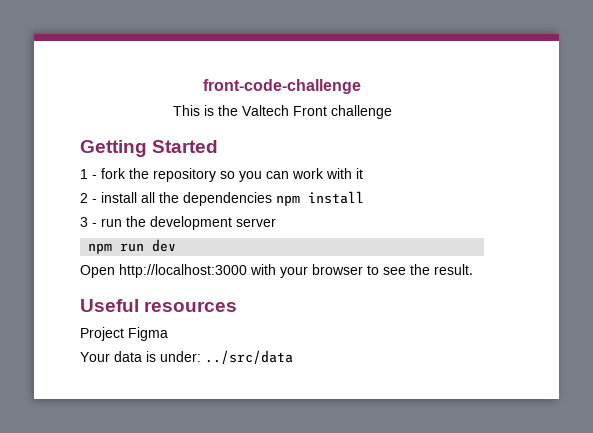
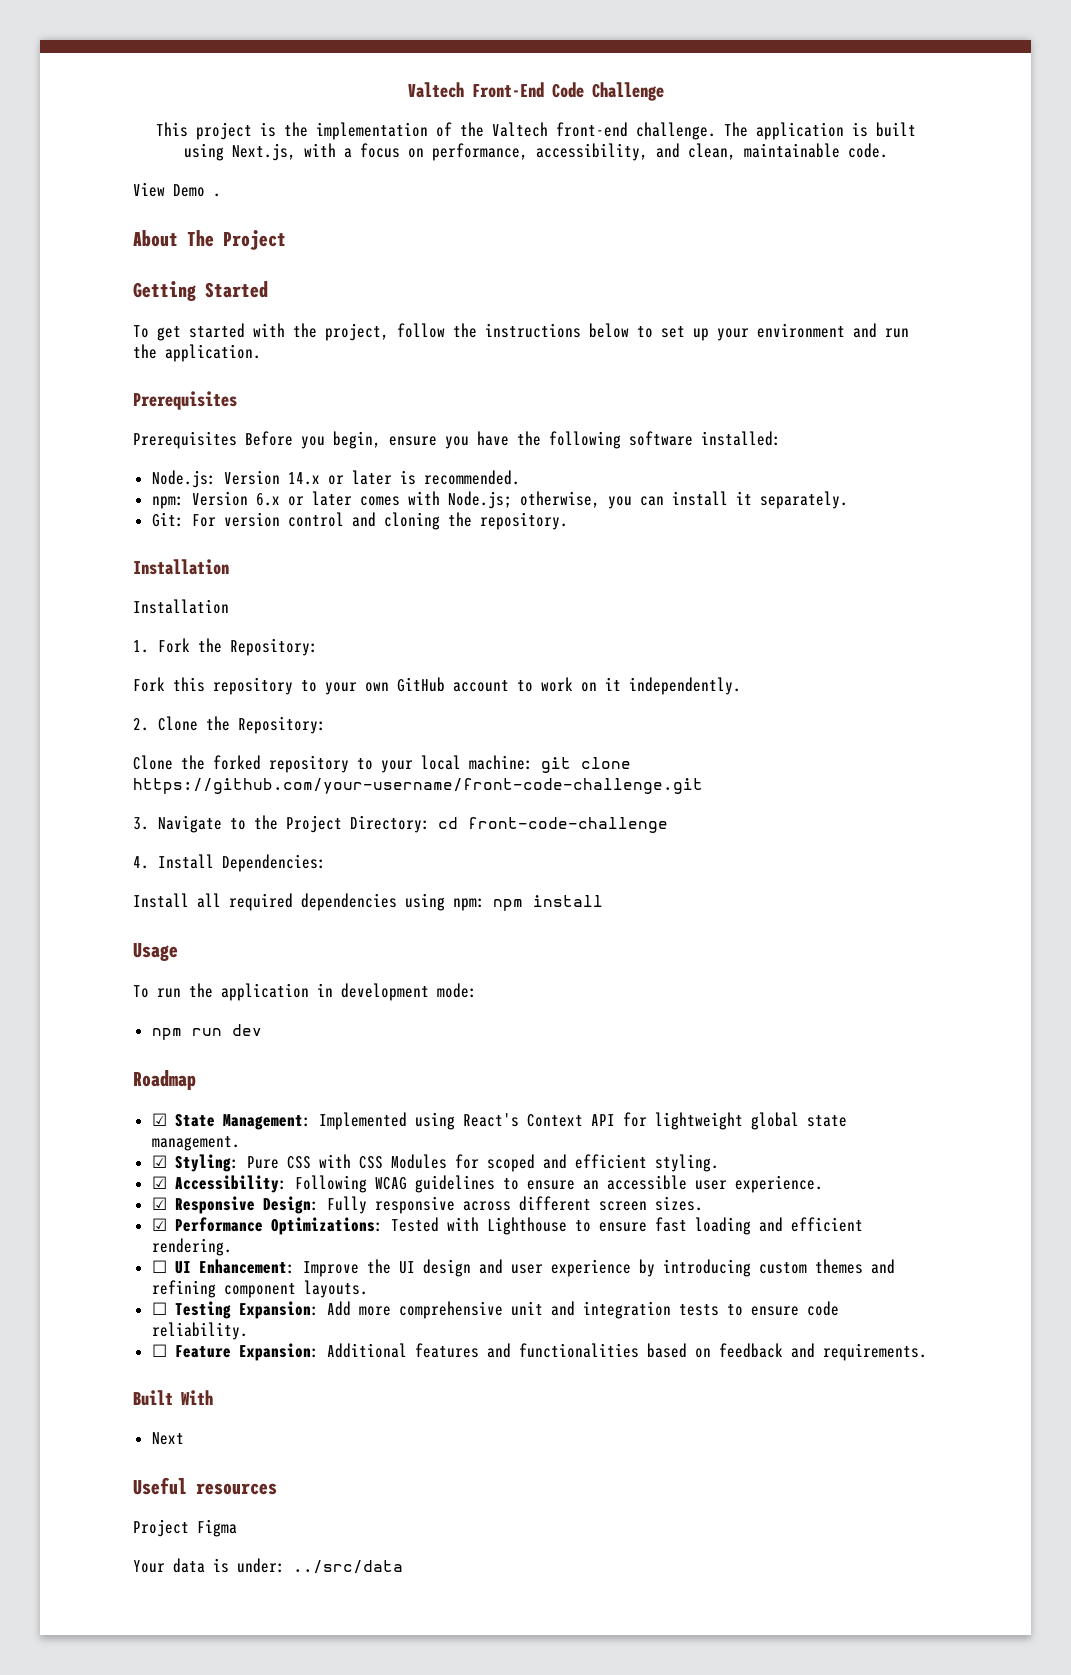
[203,79,361,94] front-code-challenge -> [407,82,664,101] Valtech Front-End Code Challenge
(200, 110) none -> [195,122,252,140] project
[241,105,392,119] [80,140,219,157] [80,168,363,182] [80,191,364,206] [80,216,276,230] [88,239,177,254] [80,264,473,278] Valtech Front challenge // Getting Started // 1 - fork the repository so you can work with it // 2 - install all the dependencies npm install // 3 - run the development server // npm run dev // Open http://localhost:3000 with your browser to see the result. -> [315,122,916,140] [183,143,888,161] [133,182,221,197] [133,230,286,250] [133,281,268,301] [133,323,909,341] [133,344,261,362] [133,391,237,410] [133,431,781,449] [151,470,520,488] [151,491,848,509] [151,512,568,530] [133,559,229,575] [133,599,229,614] [133,638,318,656] [133,677,741,695] [133,716,326,734] [133,755,631,773] [133,778,703,794] [133,815,668,833] [133,854,326,872] [133,893,603,911] [133,943,178,961] [133,983,477,1001] [151,1024,262,1040] [133,1070,196,1090] [151,1112,847,1130] [151,1136,240,1151] [151,1154,719,1172] [151,1175,823,1193] [151,1196,703,1214] [151,1217,863,1235] [151,1238,232,1256] [151,1259,895,1277] [151,1280,368,1298] [151,1301,839,1319] [151,1322,248,1340] [151,1343,927,1361] [133,1390,213,1406] [151,1432,184,1445] implementation of the Valtech front-end challenge. The application is built using Next.js, with a focus on performance, accessibility, and clean, maintainable code. // View Demo . // About The Project // Getting Started // To get started with the project, follow the instructions below to set up your environment and run the application. // Prerequisites // Prerequisites Before you begin, ensure you have the following software installed: // Node.js: Version 14.x or later is recommended. // npm: Version 6.x or later comes with Node.js; otherwise, you can install it separately. // Git: For version control and cloning the repository. // Installation // Installation // 1. Fork the Repository: // Fork this repository to your own GitHub account to work on it independently. // 2. Clone the Repository: // Clone the forked repository to your local machine: git clone https://github.com/your-username/front-code-challenge.git // 3. Navigate to the Project Directory: cd front-code-challenge // 4. Install Dependencies: // Install all required dependencies using npm: npm install // Usage // To run the application in development mode: // npm run dev // Roadmap // ☑ State Management: Implemented using React's Context API for lightweight global state management. // ☑ Styling: Pure CSS with CSS Modules for scoped and efficient styling. // ☑ Accessibility: Following WCAG guidelines to ensure an accessible user experience. // ☑ Responsive Design: Fully responsive across different screen sizes. // ☑ Performance Optimizations: Tested with Lighthouse to ensure fast loading and efficient rendering. // ☐ UI Enhancement: Improve the UI design and user experience by introducing custom themes and refining component layouts. // ☐ Testing Expansion: Add more comprehensive unit and integration tests to ensure code reliability. // ☐ Feature Expansion: Additional features and functionalities based on feedback and requirements. // Built With // Next

